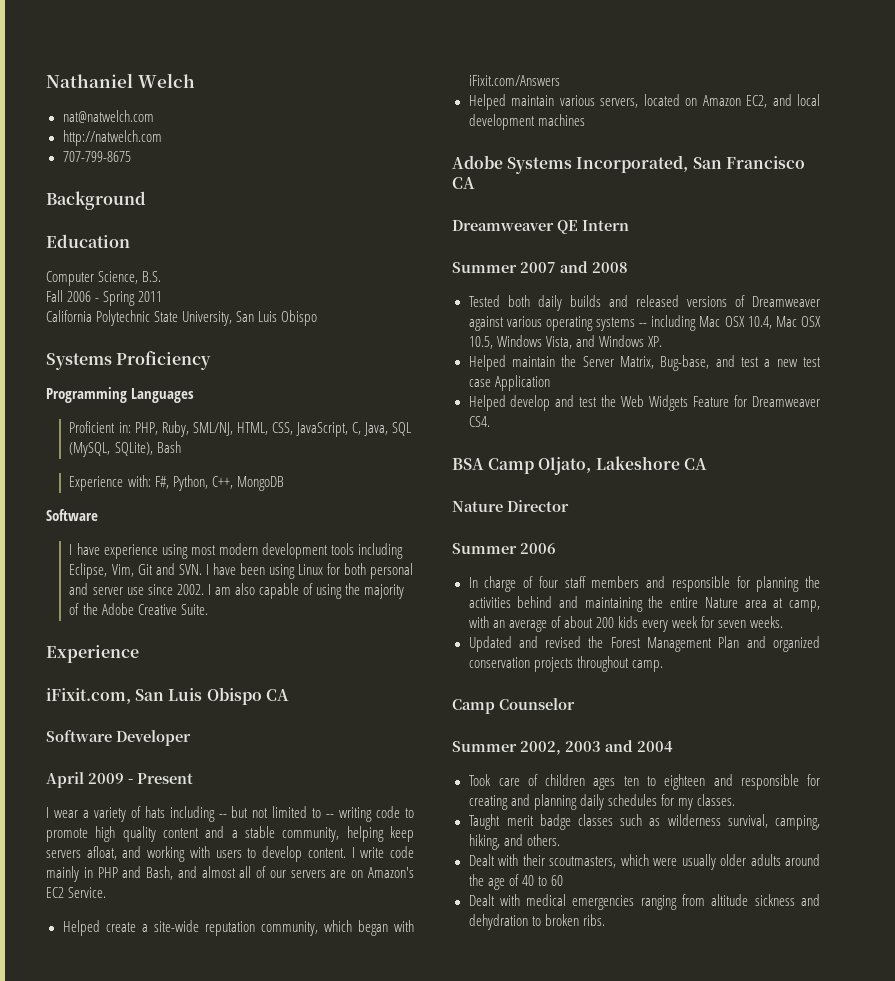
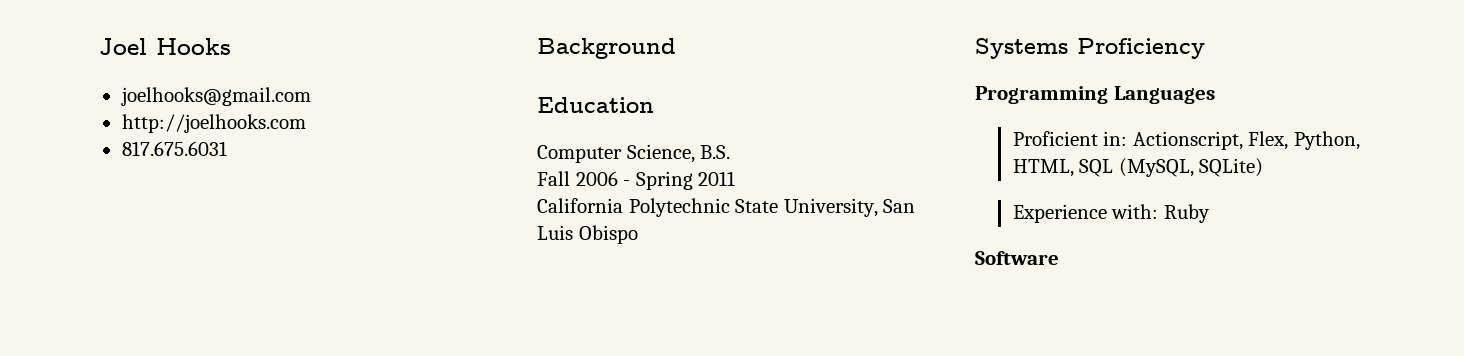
[46,73,195,88] [62,110,154,123] [62,130,162,146] [62,151,131,162] Nathaniel Welch // nat@natwelch.com // http://natwelch.com // 707-799-8675 -> [99,38,231,55] [120,87,311,106] [121,114,306,133] [121,141,227,156] Joel Hooks // joelhooks@gmail.com // http://joelhooks.com // 817.675.6031
[134,421,411,437] [69,441,181,457] [69,475,284,491] [46,509,98,521] [69,543,403,559] [69,563,414,579] [69,583,405,599] [69,603,208,615] [46,645,139,663] [46,687,289,705] [46,730,191,746] [46,772,193,788] [46,806,415,822] [46,826,414,842] [46,846,414,862] [46,866,415,882] [46,887,107,898] [62,920,414,936] [468,75,560,86] [468,94,820,110] [468,114,585,130] [452,155,805,174] [452,177,475,189] [452,220,629,234] [452,261,628,273] [468,295,820,311] [468,315,821,331] [468,335,662,349] [468,355,822,371] [468,375,550,391] [468,395,820,411] [468,416,490,427] [452,456,707,475] [452,500,569,512] [452,543,556,554] [468,576,820,592] [468,596,820,612] [468,616,784,632] [468,636,820,652] [468,656,663,672] [452,698,575,714] [452,740,673,755] [468,774,820,790] [468,794,735,810] [468,814,820,830] [468,834,560,850] [468,854,820,870] [468,874,563,890] [468,894,820,910] [468,914,605,930] PHP, Ruby, SML/NJ, HTML, CSS, JavaScript, C, Java, SQL (MySQL, SQLite), Bash // Experience with: F#, Python, C++, MongoDB // Software // I have experience using most modern development tools including Eclipse, Vim, Git and SVN. I have been using Linux for both personal and server use since 2002. I am also capable of using the majority of the Adobe Creative Suite. // Experience // iFixit.com, San Luis Obispo CA // Software Developer // April 2009 - Present // I wear a variety of hats including -- but not limited to -- writing code to promote high quality content and a stable community, helping keep servers afloat, and working with users to develop content. I write code mainly in PHP and Bash, and almost all of our servers are on Amazon's EC2 Service. // Helped create a site-wide reputation community, which began with iFixit.com/Answers // Helped maintain various servers, located on Amazon EC2, and local development machines // Adobe Systems Incorporated, San Francisco CA // Dreamweaver QE Intern // Summer 2007 and 2008 // Tested both daily builds and released versions of Dreamweaver against various operating systems -- including Mac OSX 10.4, Mac OSX 10.5, Windows Vista, and Windows XP. // Helped maintain the Server Matrix, Bug-base, and test a new test case Application // Helped develop and test the Web Widgets Feature for Dreamweaver CS4. // BSA Camp Oljato, Lakeshore CA // Nature Director // Summer 2006 // In charge of four staff members and responsible for planning the activities behind and maintaining the entire Nature area at camp, with an average of about 200 kids every week for seven weeks. // Updated and revised the Forest Management Plan and organized conservation projects throughout camp. // Camp Counselor // Summer 2002, 2003 and 2004 // Took care of children ages ten to eighteen and responsible for creating and planning daily schedules for my classes. // Taught merit badge classes such as wilderness survival, camping, hiking, and others. // Dealt with their scoutmasters, which were usually older adults around the age of 40 to 60 // Dealt with medical emergencies ranging from altitude sickness and dehydration to broken ribs. -> [1132,131,1360,150] [1012,158,1264,177] [1012,204,1210,223] [975,251,1059,265] Actionscript, Flex, Python, HTML, SQL (MySQL, SQLite) // Experience with: Ruby // Software

